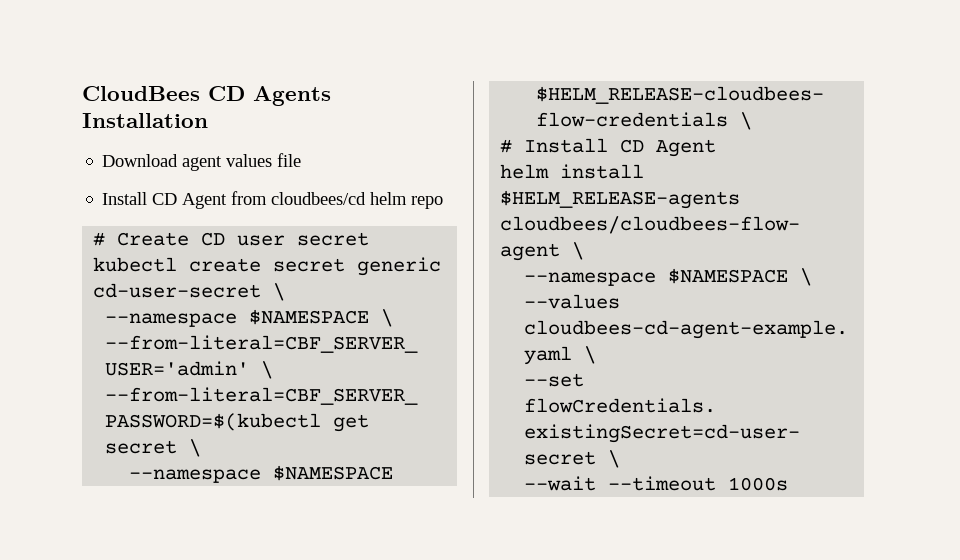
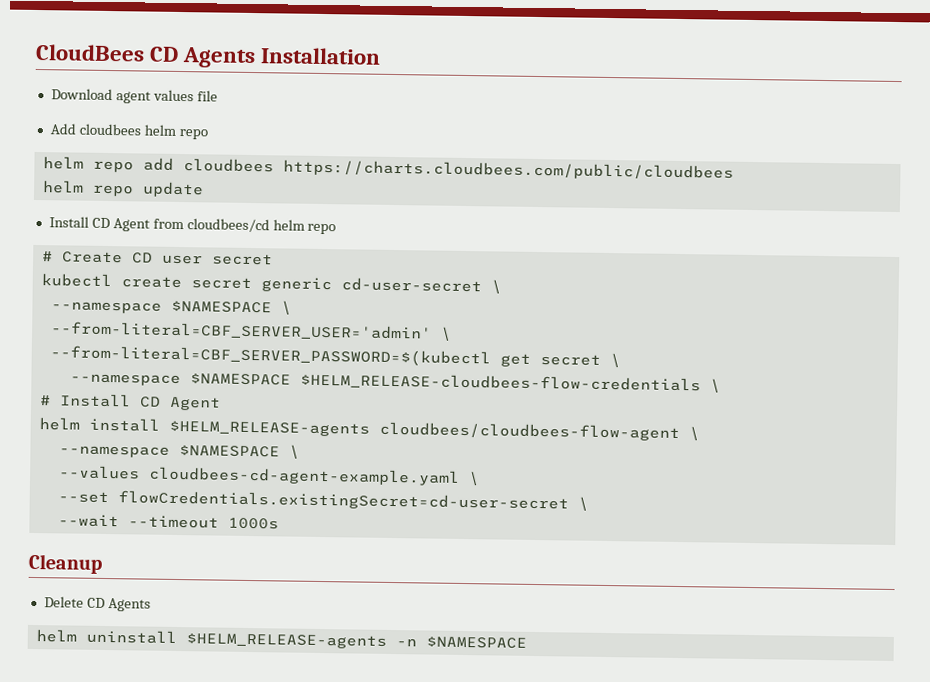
(302, 160) none -> [49,123,208,140] [42,156,734,181] [42,180,204,198] // Add cloudbees helm repo // helm repo add cloudbees https://charts.cloudbees.com/public/cloudbees // helm repo update
(789, 484) none -> [28,553,102,574] [43,596,151,612] [35,629,527,649] // Cleanup // Delete CD Agents // helm uninstall $HELM_RELEASE-agents -n $NAMESPACE

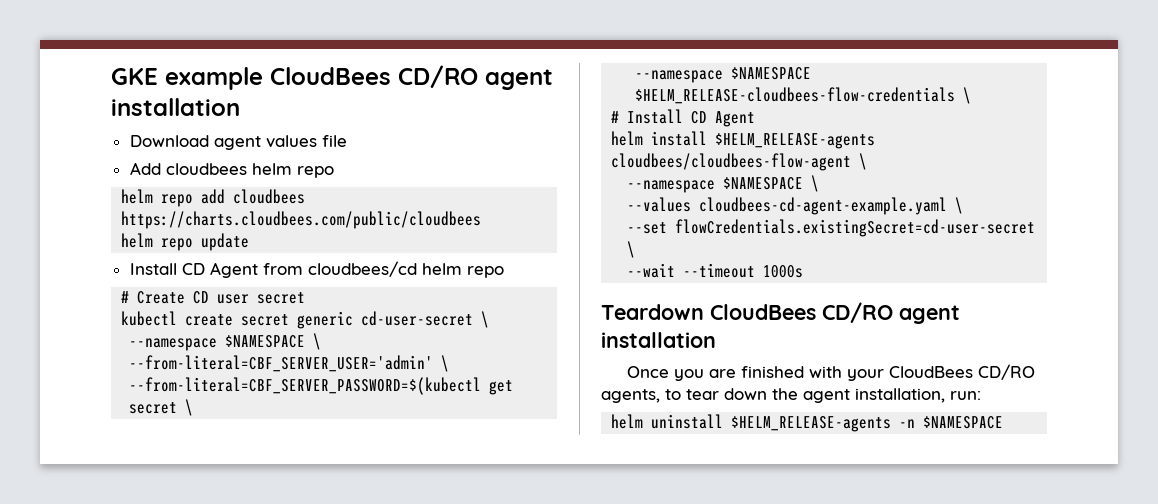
[35,43,382,69] CloudBees CD Agents Installation -> [111,65,553,90] [111,98,240,116] GKE example CloudBees CD/RO agent installation
[28,553,102,574] [43,596,151,612] Cleanup // Delete CD Agents -> [601,302,960,324] [601,332,716,348] [626,364,1035,381] [601,388,981,403] Teardown CloudBees CD/RO agent installation // Once you are finished with your CloudBees CD/RO agents, to tear down the agent installation, run:

